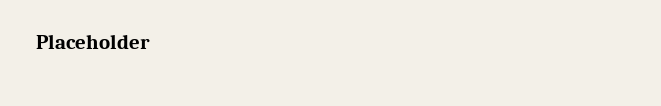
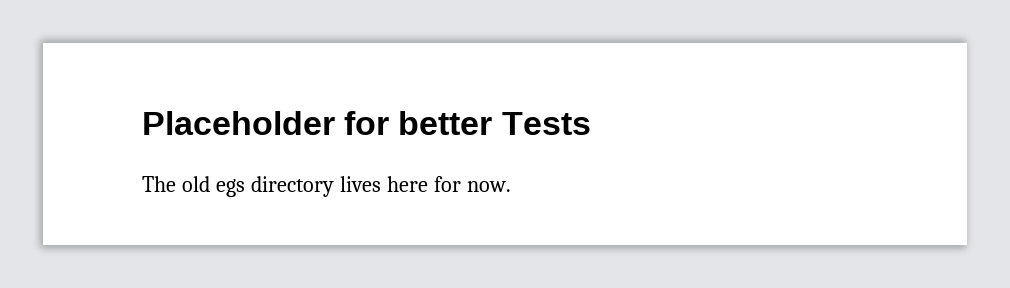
(150, 41) none -> [344,111,591,135] [142,176,511,197] for better Tests // The old egs directory lives here for now.

